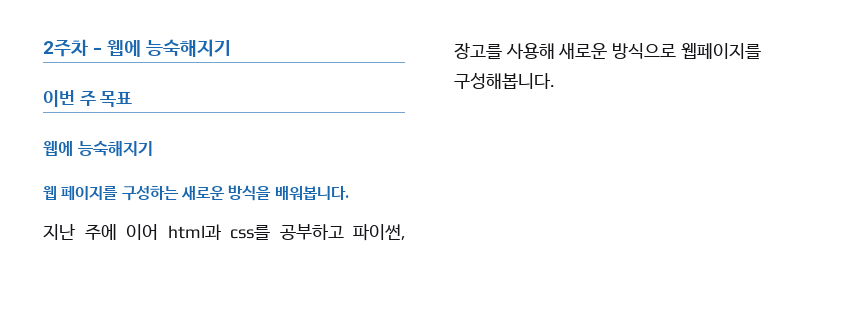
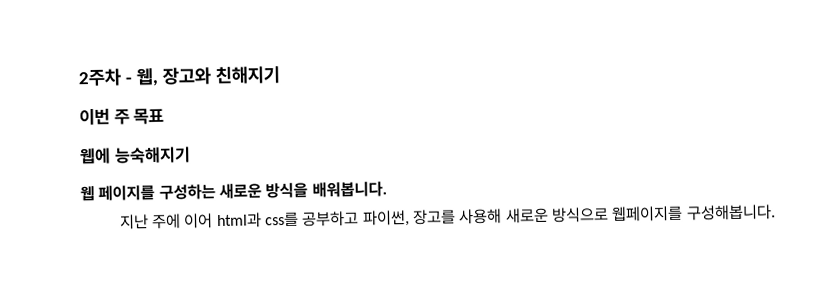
[107,39,231,57] 웹에 능숙해지기 -> [135,66,280,87] 웹, 장고와 친해지기

